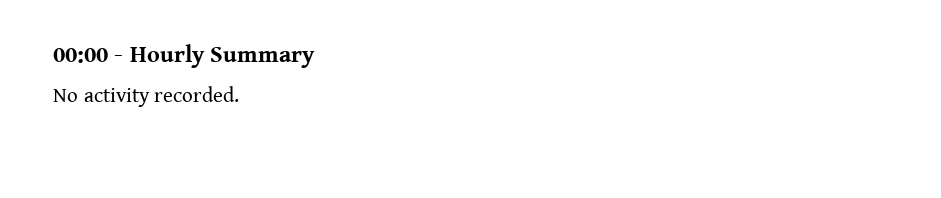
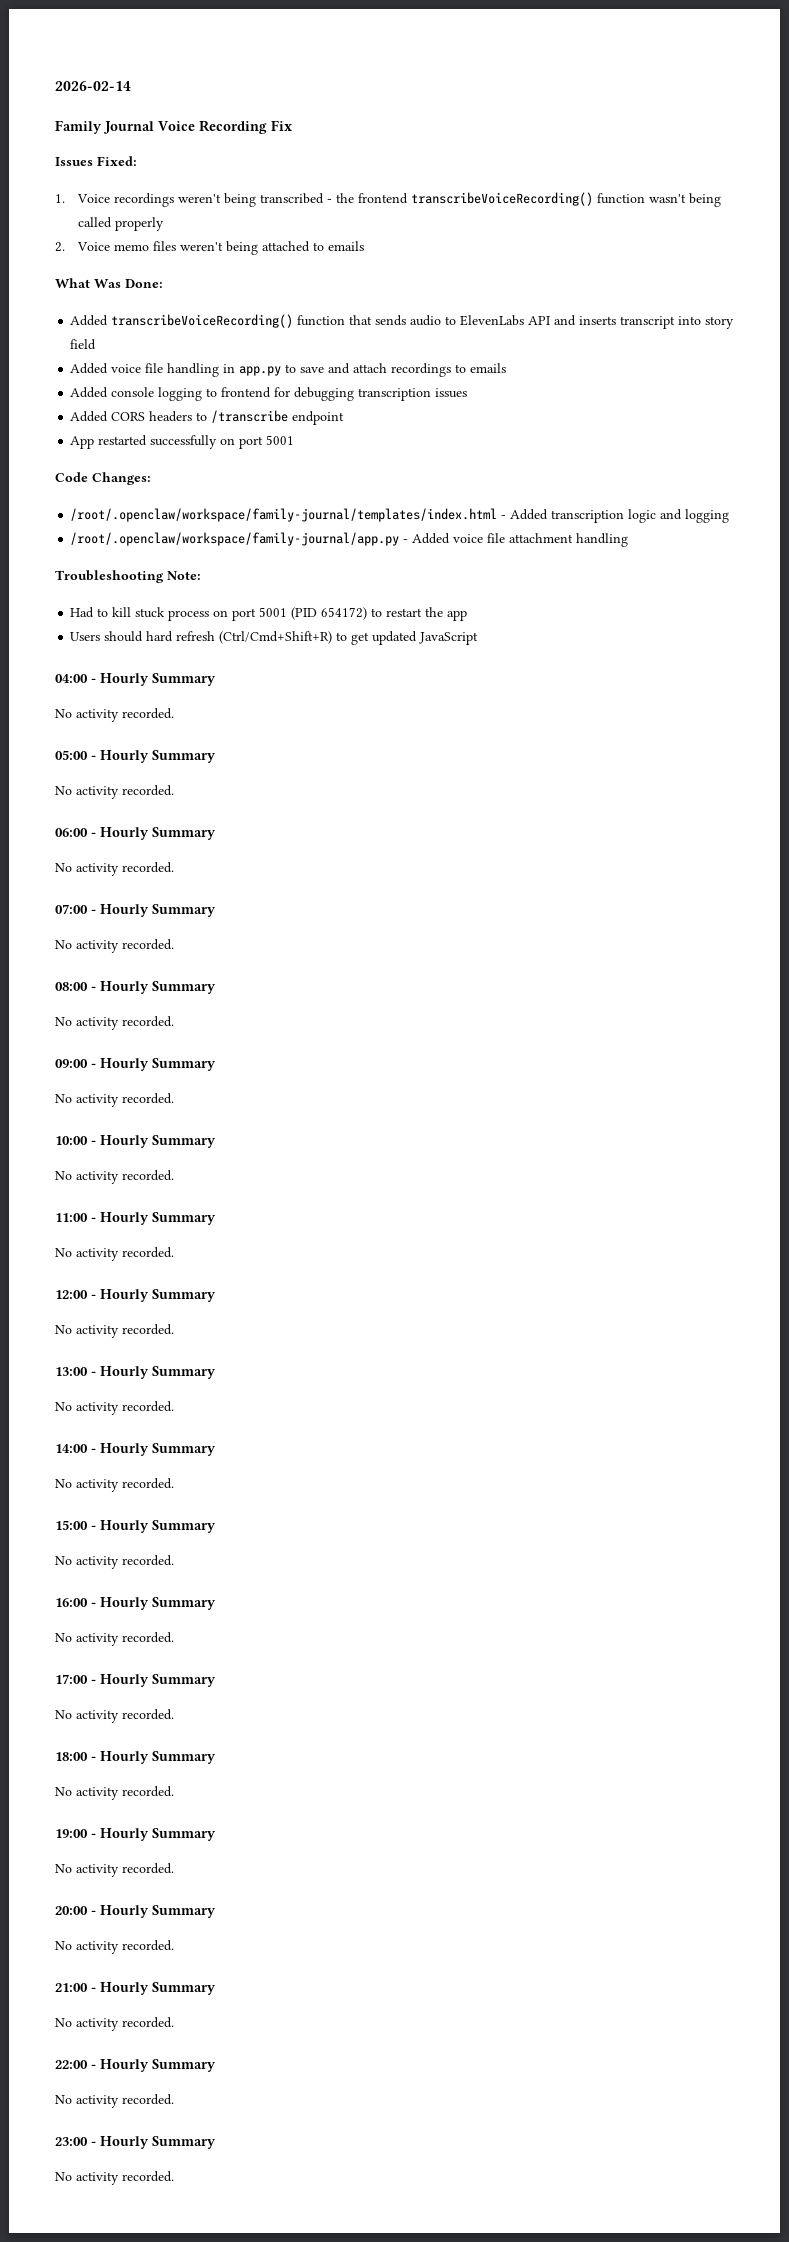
[53,44,316,68] [53,86,240,107] 00:00 - Hourly Summary // No activity recorded. -> [55,81,131,91] [55,120,292,134] [55,156,137,166] [55,192,722,207] [78,217,165,231] [55,241,365,255] [55,278,163,288] [70,314,735,329] [70,339,97,350] [70,363,507,377] [70,387,468,401] [70,410,345,425] [70,435,295,449] [55,472,151,485] [70,508,730,523] [70,532,629,547] [55,570,201,583] [70,607,468,621] [70,631,479,645] [55,673,216,686] [55,708,174,722] [55,750,216,763] [55,785,174,799] [55,827,216,840] [55,862,174,876] [55,904,216,917] [55,939,174,953] [55,981,216,994] [55,1016,174,1030] [55,1058,216,1071] [55,1093,174,1107] [55,1135,216,1148] [55,1170,174,1184] [55,1212,216,1225] [55,1247,174,1261] [55,1289,216,1302] [55,1324,174,1338] [55,1366,216,1379] [55,1401,174,1415] [55,1443,216,1456] [55,1478,174,1492] [55,1520,216,1533] [55,1555,174,1569] [55,1597,216,1610] [55,1632,174,1646] [55,1674,216,1687] [55,1709,174,1723] [55,1751,216,1764] [55,1786,174,1800] [55,1828,216,1841] [55,1863,174,1877] [55,1905,216,1918] [55,1940,174,1954] [55,1982,216,1995] [55,2017,174,2031] [55,2059,216,2072] [55,2094,174,2108] [55,2136,216,2149] [55,2171,174,2185] 2026-02-14 // Family Journal Voice Recording Fix // Issues Fixed: // 1. Voice recordings weren't being transcribed - the frontend transcribeVoiceRecording() function wasn't being called properly // 2. Voice memo files weren't being attached to emails // What Was Done: // Added transcribeVoiceRecording() function that sends audio to ElevenLabs API and inserts transcript into story field // Added voice file handling in app.py to save and attach recordings to emails // Added console logging to frontend for debugging transcription issues // Added CORS headers to /transcribe endpoint // App restarted successfully on port 5001 // Code Changes: // /root/.openclaw/workspace/family-journal/templates/index.html - Added transcription logic and logging // /root/.openclaw/workspace/family-journal/app.py - Added voice file attachment handling // Troubleshooting Note: // Had to kill stuck process on port 5001 (PID 654172) to restart the app // Users should hard refresh (Ctrl/Cmd+Shift+R) to get updated JavaScript // 04:00 - Hourly Summary // No activity recorded. // 05:00 - Hourly Summary // No activity recorded. // 06:00 - Hourly Summary // No activity recorded. // 07:00 - Hourly Summary // No activity recorded. // 08:00 - Hourly Summary // No activity recorded. // 09:00 - Hourly Summary // No activity recorded. // 10:00 - Hourly Summary // No activity recorded. // 11:00 - Hourly Summary // No activity recorded. // 12:00 - Hourly Summary // No activity recorded. // 13:00 - Hourly Summary // No activity recorded. // 14:00 - Hourly Summary // No activity recorded. // 15:00 - Hourly Summary // No activity recorded. // 16:00 - Hourly Summary // No activity recorded. // 17:00 - Hourly Summary // No activity recorded. // 18:00 - Hourly Summary // No activity recorded. // 19:00 - Hourly Summary // No activity recorded. // 20:00 - Hourly Summary // No activity recorded. // 21:00 - Hourly Summary // No activity recorded. // 22:00 - Hourly Summary // No activity recorded. // 23:00 - Hourly Summary // No activity recorded.

